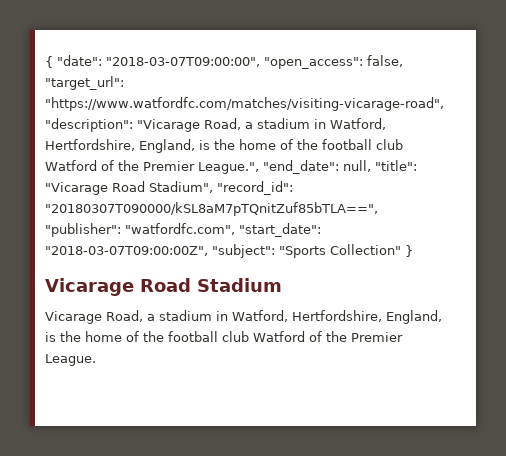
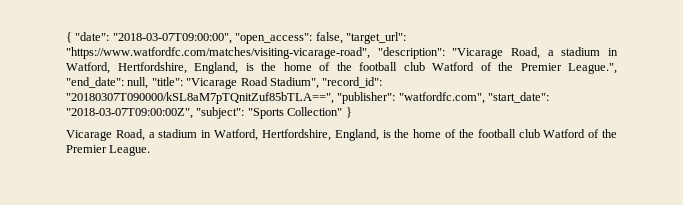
[45,278,282,296] // Vicarage Road Stadium -> (352, 112) none

